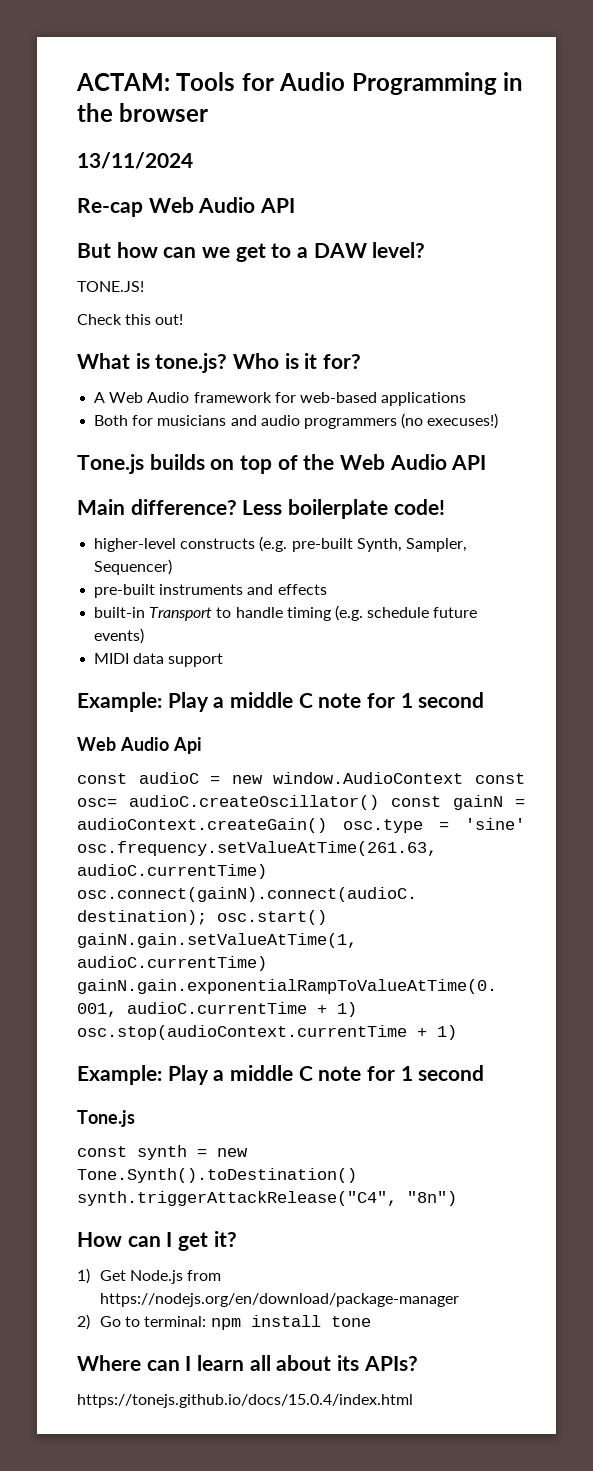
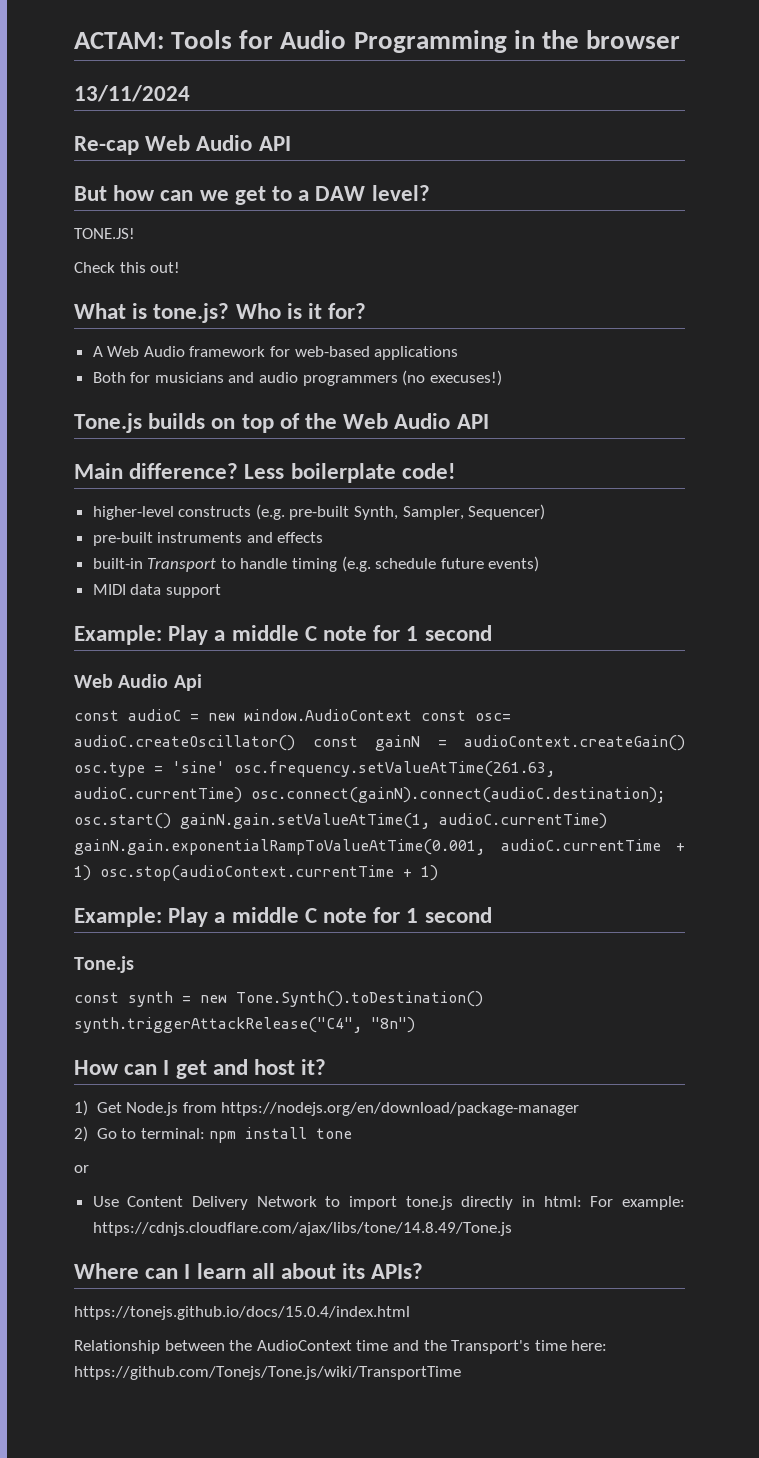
(209, 1241) none -> [212,1059,296,1075] and host
(371, 1321) none -> [74,1165,89,1173] [92,1196,685,1210] [92,1222,512,1236] // or // Use Content Delivery Network to import tone.js directly in html: For example: https://cdnjs.cloudflare.com/ajax/libs/tone/14.8.49/Tone.js
(413, 1401) none -> [74,1340,608,1354] [74,1366,461,1380] // Relationship between the AudioContext time and the Transport's time here: https://github.com/Tonejs/Tone.js/wiki/TransportTime

